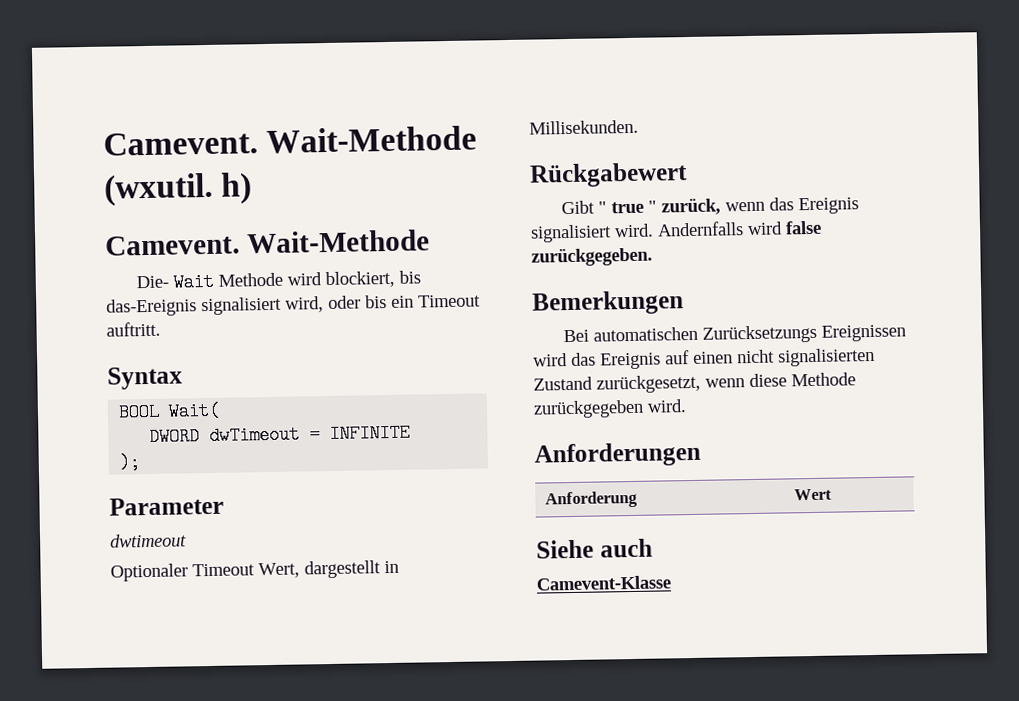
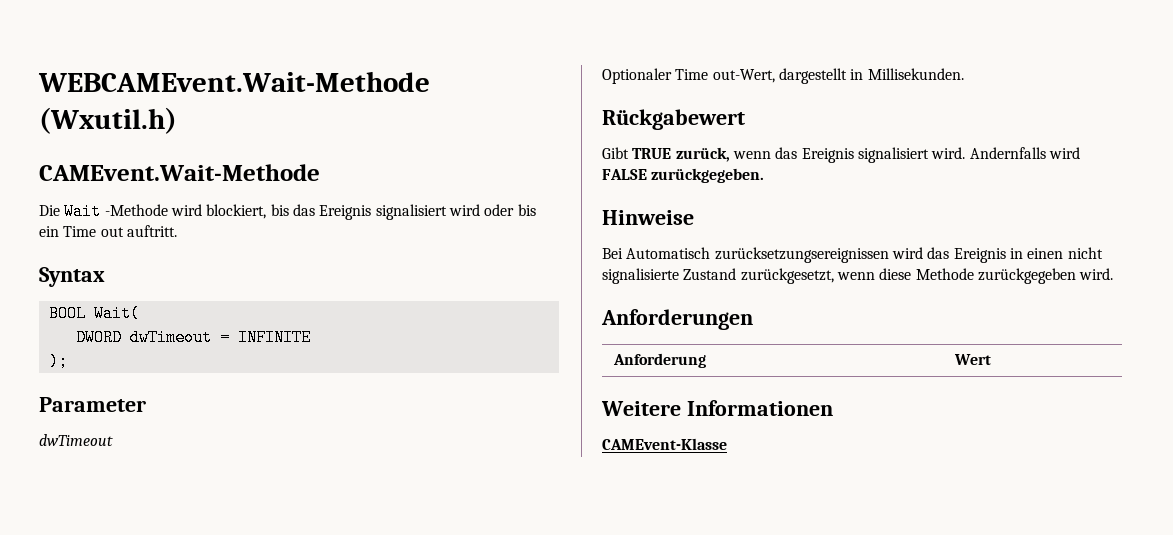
[103,125,478,156] [104,172,253,207] [105,229,430,256] [135,270,421,292] [106,296,324,317] Camevent. Wait-Methode (wxutil. h) // Camevent. Wait-Methode // Die- Wait Methode wird blockiert, bis das-Ereignis signalisiert wird, -> [38,71,430,92] [39,107,177,134] [39,164,320,181] [39,203,480,220] WEBCAMEvent.Wait-Methode (Wxutil.h) // CAMEvent.Wait-Methode // Die Wait -Methode wird blockiert, bis das Ereignis signalisiert wird
[418,294,481,308] Timeout -> [63,226,124,237] Time out
[109,533,187,548] dwtimeout -> [39,434,113,446] dwTimeout
[192,562,300,579] Timeout Wert, -> [675,69,775,83] Time out-Wert,
[597,200,657,214] " true " -> [632,148,672,159] TRUE
[785,220,822,235] false -> [602,169,647,180] FALSE
[532,290,684,316] Bemerkungen -> [602,210,694,225] Hinweise
[592,324,906,344] automatischen Zurücksetzungs Ereignissen -> [626,247,889,263] Automatisch zurücksetzungsereignissen
[665,350,690,365] auf -> [1009,248,1023,259] in
[778,347,875,367] signalisierten -> [602,268,679,284] signalisierte
[536,538,653,559] [536,575,671,591] Siehe auch // Camevent-Klasse -> [601,400,833,416] [602,438,727,450] Weitere Informationen // CAMEvent-Klasse

